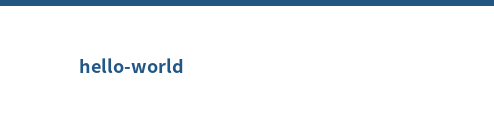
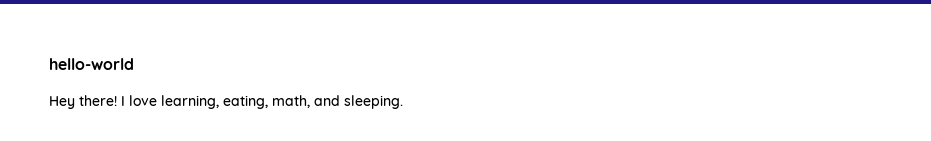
(184, 65) none -> [49,95,403,109] // Hey there! I love learning, eating, math, and sleeping.

